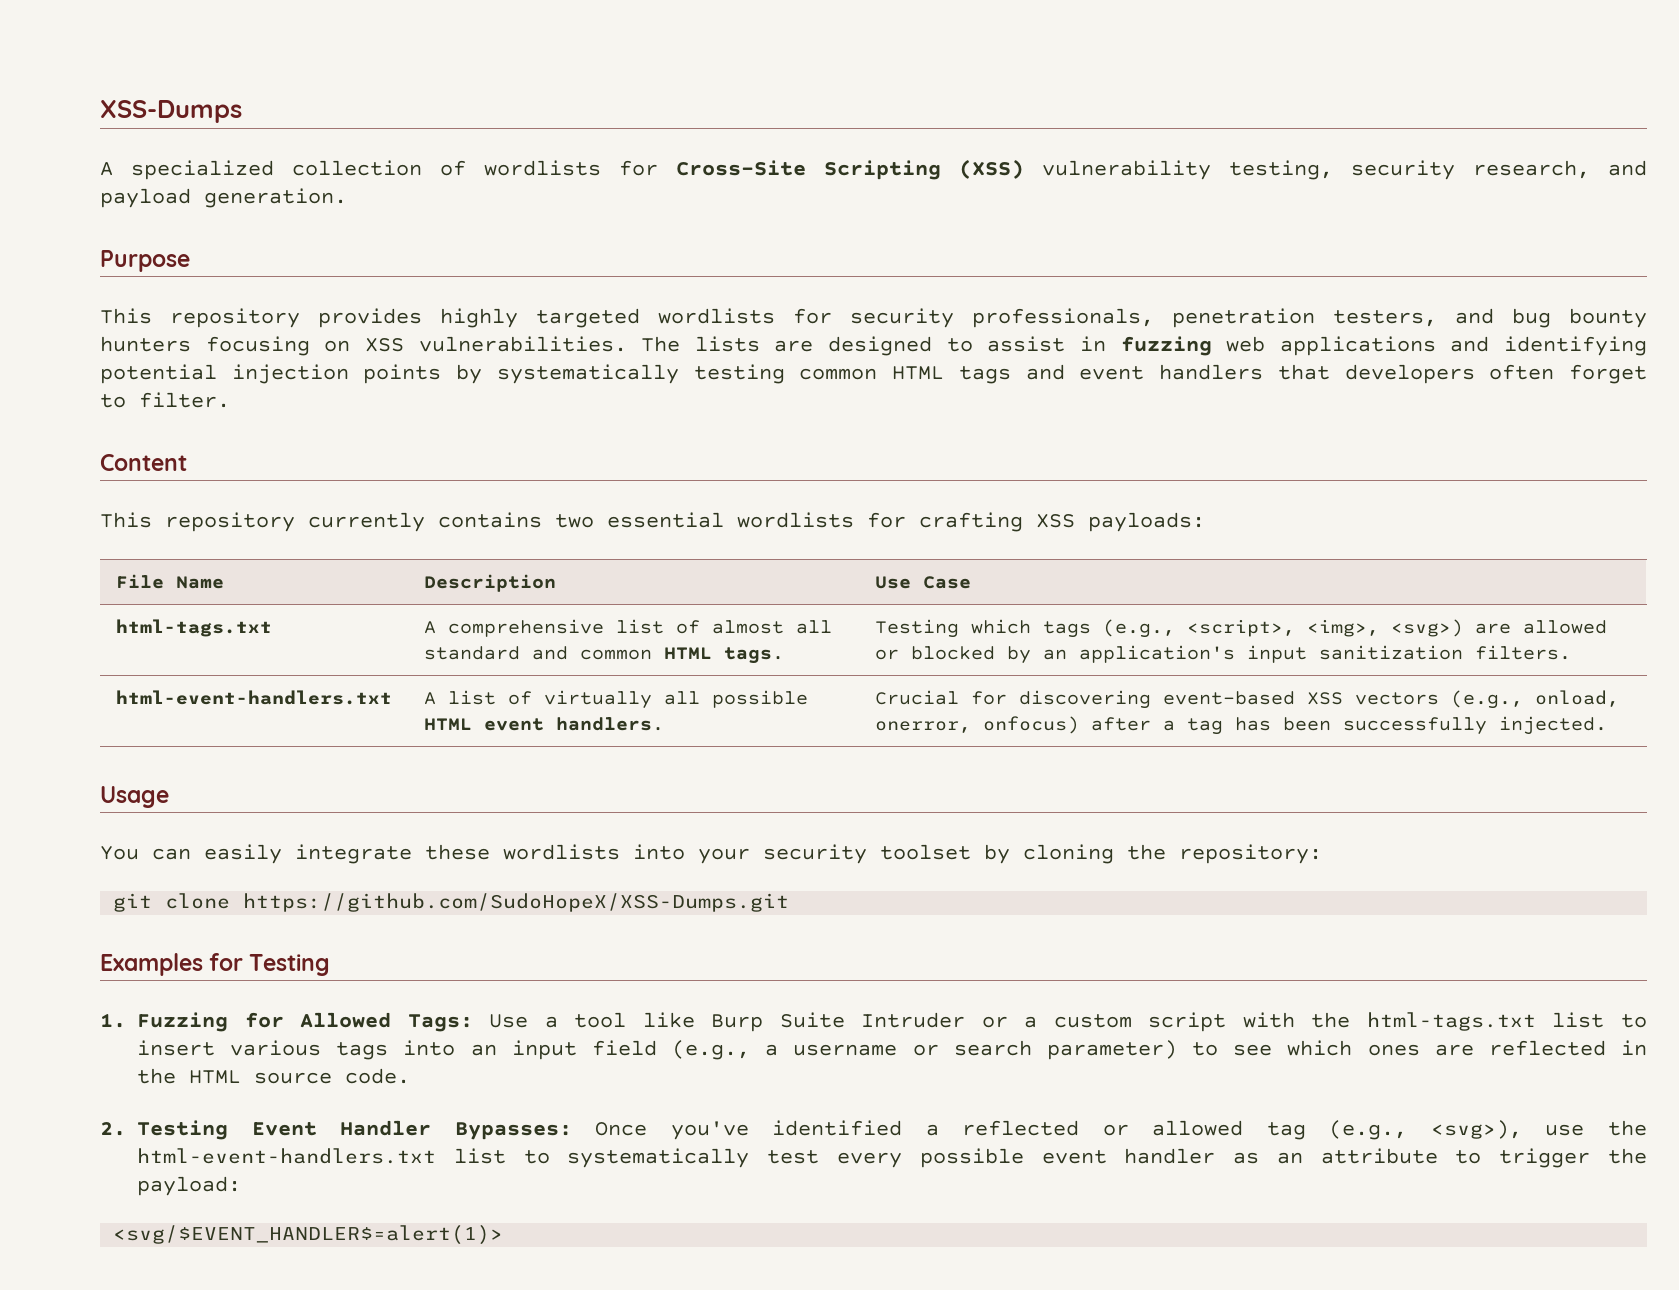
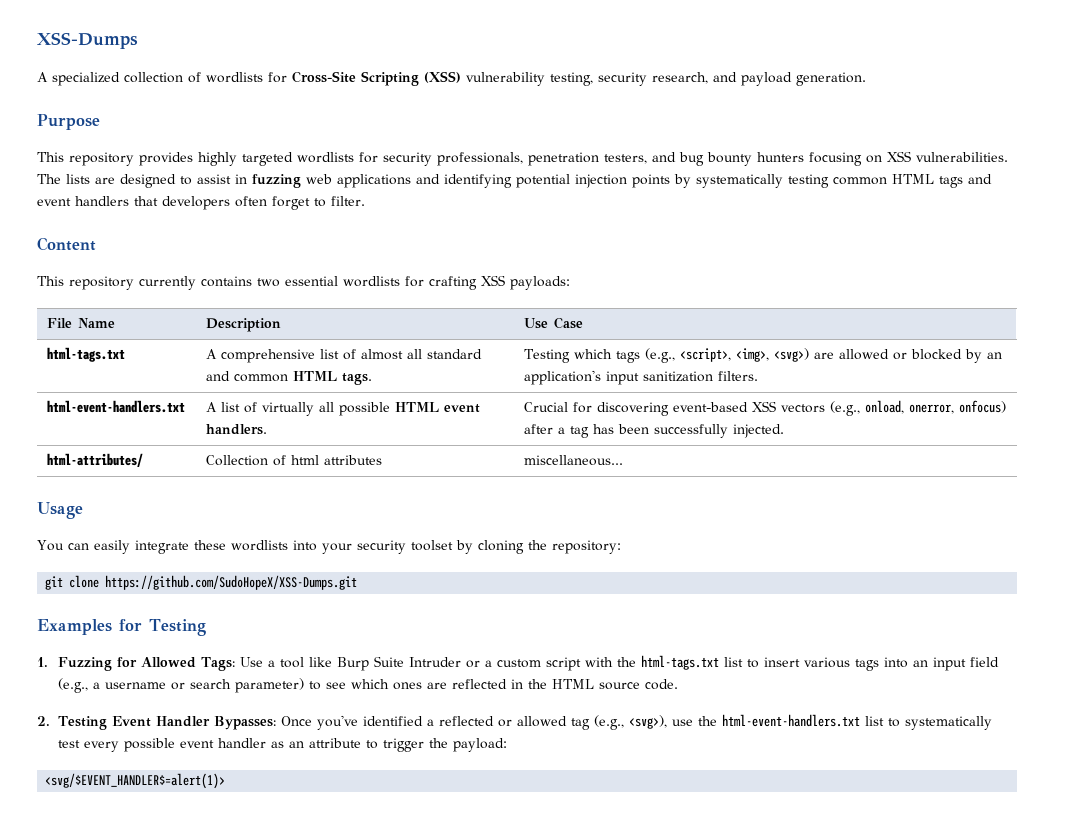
(1607, 725) none -> [47,453,144,467] [206,455,383,466] [524,455,624,466] // html-attributes/ | Collection of html attributes | miscellaneous...

